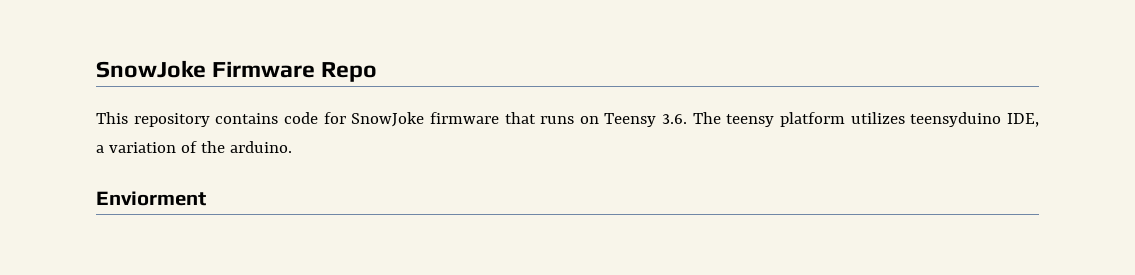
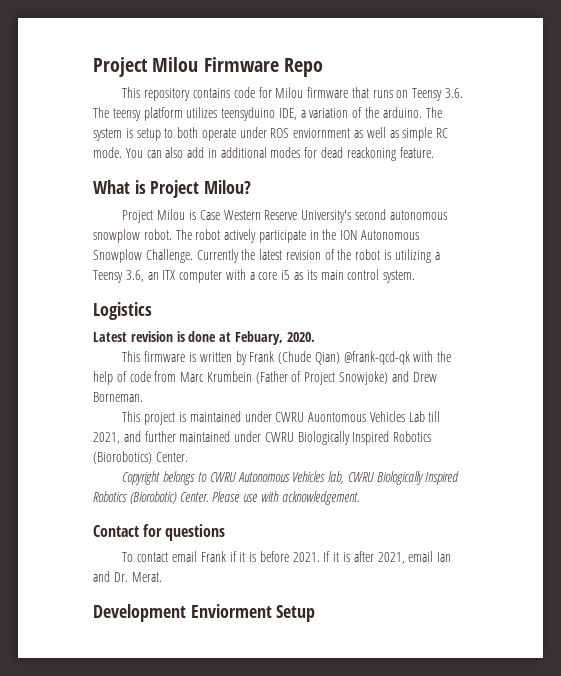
[96,60,206,78] SnowJoke -> [93,57,199,77] Project Milou
[351,112,425,127] SnowJoke -> [275,87,304,98] Milou
[96,191,206,206] // Enviorment -> [425,107,442,118] [93,127,449,141] [93,147,434,161] [93,180,252,198] [122,209,447,223] [93,229,420,243] [93,249,440,263] [93,269,416,283] [93,302,152,320] [93,331,315,345] [122,351,452,365] [93,371,437,385] [93,392,143,402] [122,411,441,425] [93,431,432,445] [93,451,188,464] [122,471,460,485] [93,491,360,505] [93,524,226,541] [122,551,452,564] [93,571,162,582] [93,604,316,622] The system is setup to both operate under ROS enviornment as well as simple RC mode. You can also add in additional modes for dead reackoning feature. // What is Project Milou? // Project Milou is Case Western Reserve University's second autonomous snowplow robot. The robot actively participate in the ION Autonomous Snowplow Challenge. Currently the latest revision of the robot is utilizing a Teensy 3.6, an ITX computer with a core i5 as its main control system. // Logistics // Latest revision is done at Febuary, 2020. // This firmware is written by Frank (Chude Qian) @frank-qcd-qk with the help of code from Marc Krumbein (Father of Project Snowjoke) and Drew Borneman. // This project is maintained under CWRU Auontomous Vehicles Lab till 2021, and further maintained under CWRU Biologically Inspired Robotics (Biorobotics) Center. // Copyright belongs to CWRU Autonomous Vehicles lab, CWRU Biologically Inspired Robotics (Biorobotic) Center. Please use with acknowledgement. // Contact for questions // To contact email Frank if it is before 2021. If it is after 2021, email Ian and Dr. Merat. // Development Enviorment Setup

